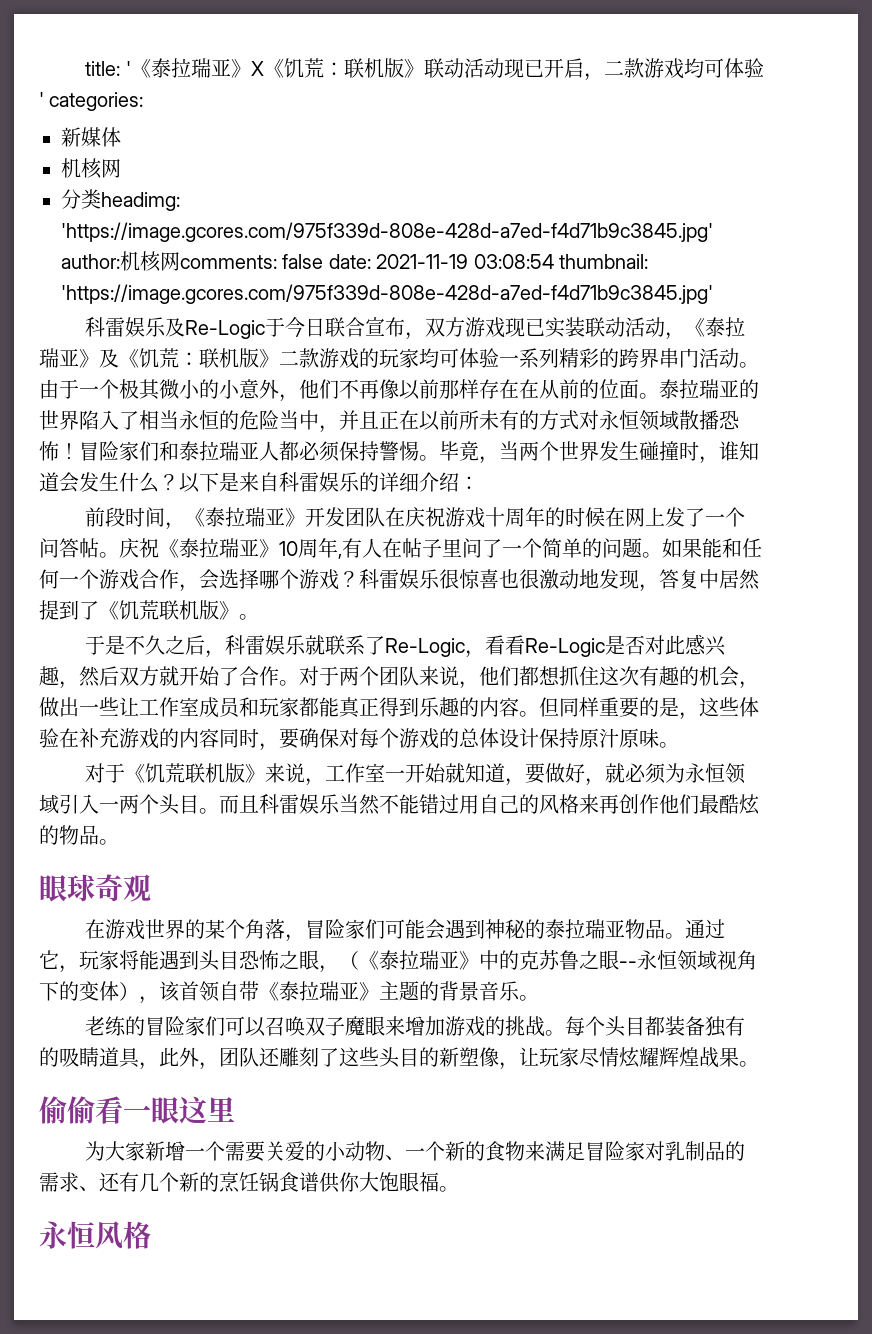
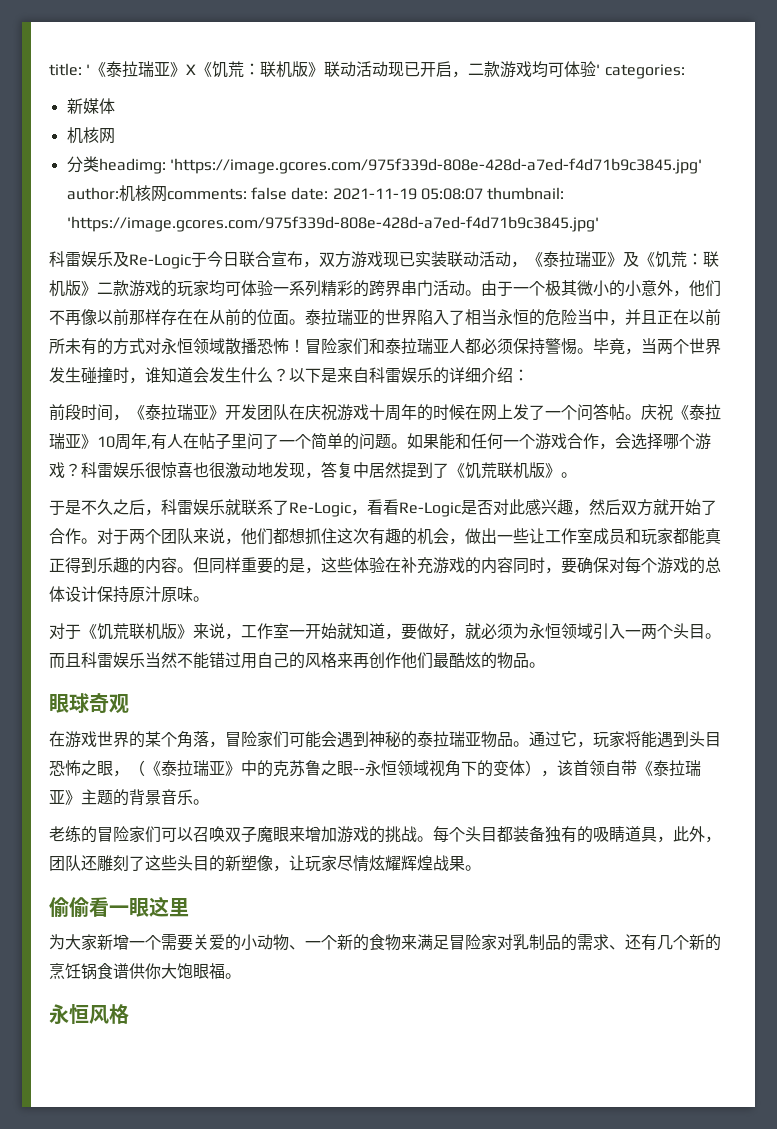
[473,254,554,269] 03:08:54 -> [420,188,483,200] 05:08:07

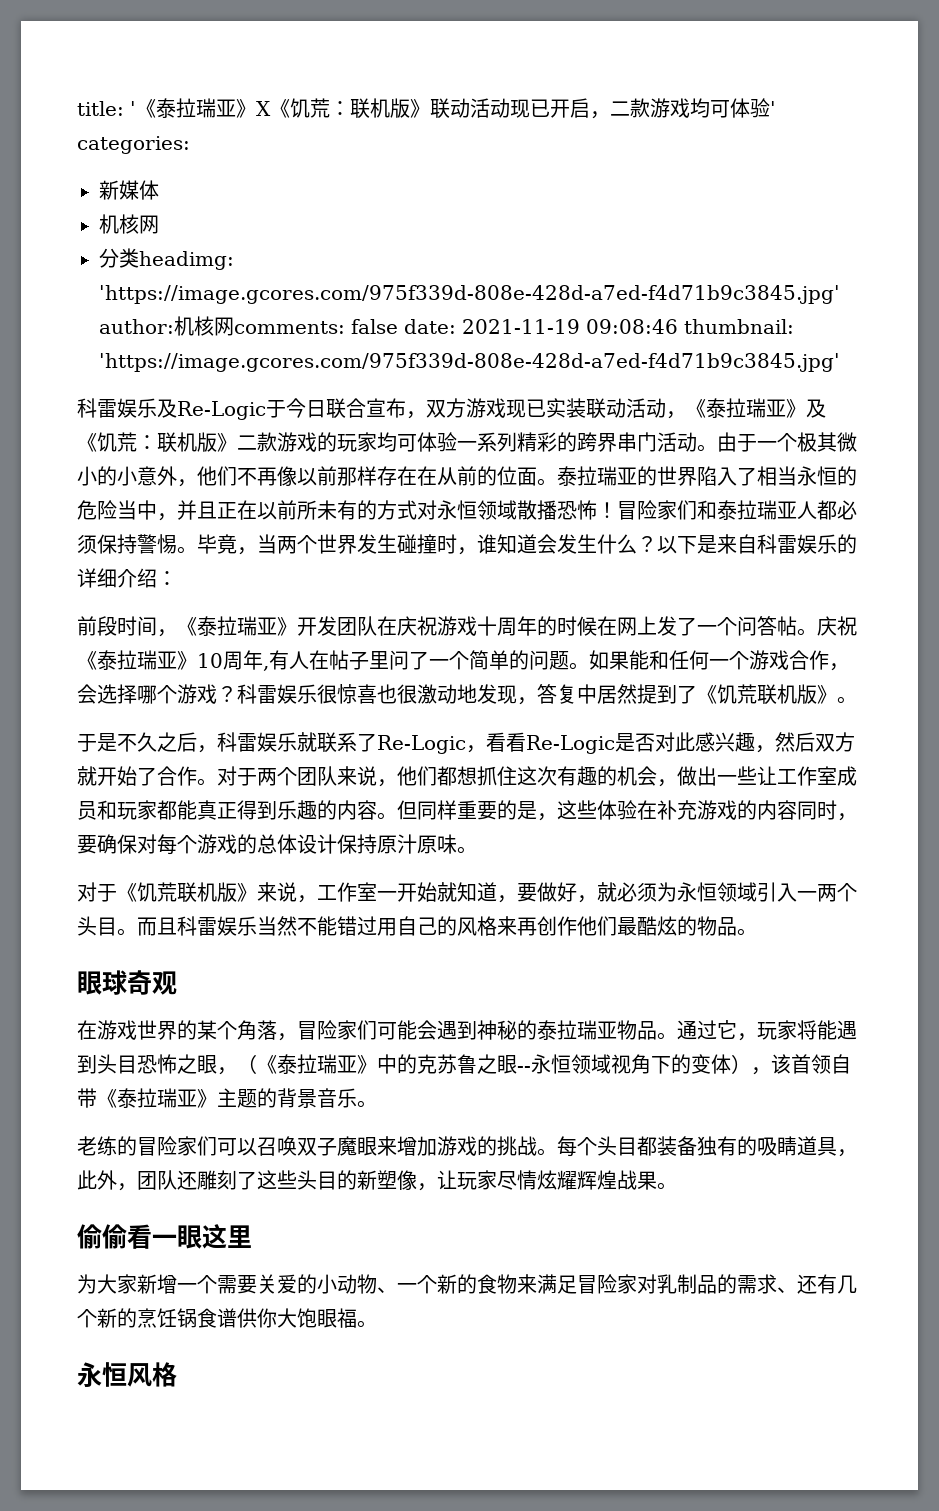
[420,188,483,200] 05:08:07 -> [586,319,678,334] 09:08:46

